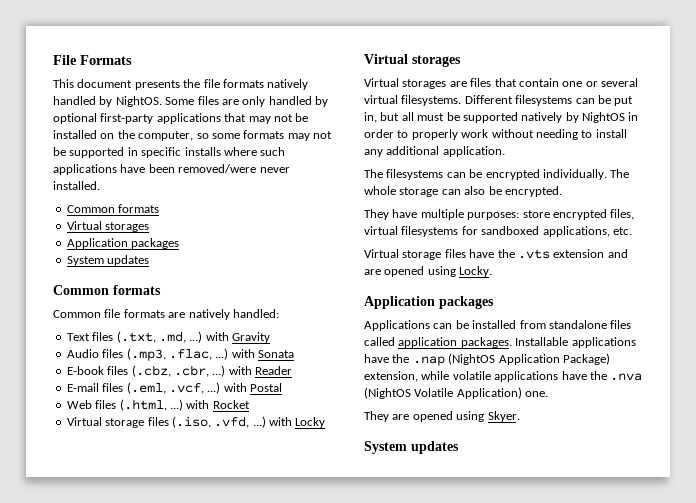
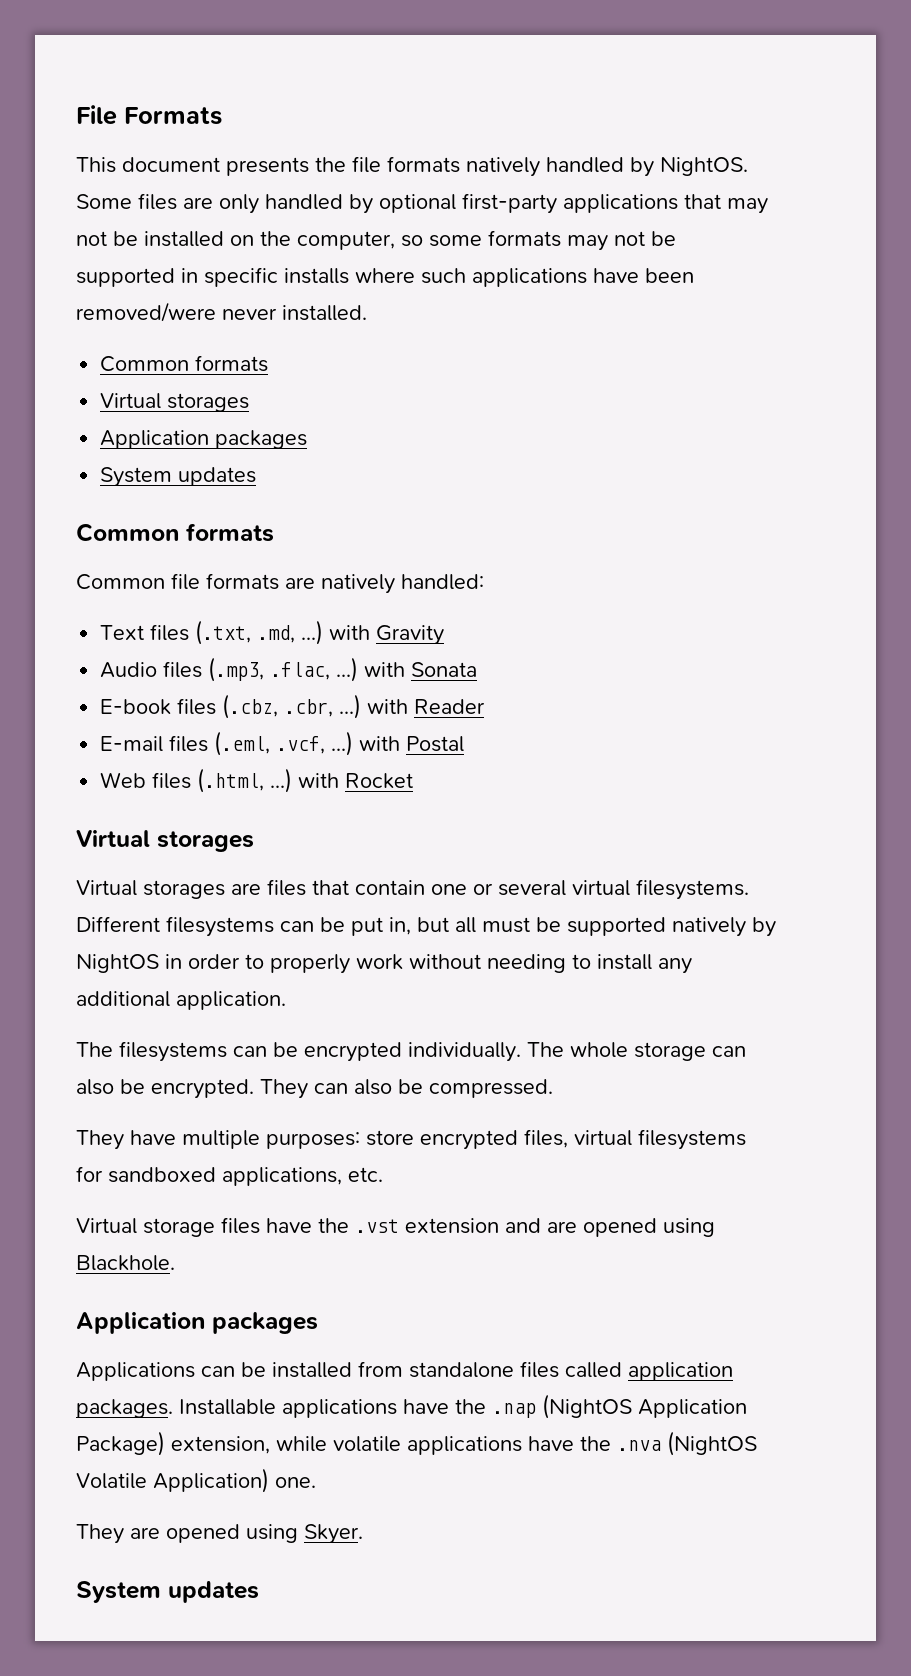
[66,416,326,428] // Virtual storage files (.iso, .vfd, ...) with Locky -> (414, 781) none
(562, 191) none -> [260,1079,553,1099] They can also be compressed.
[517,249,550,259] .vts -> [355,1219,399,1233] .vst
[459,266,493,277] Locky. -> [76,1255,175,1271] Blackhole.

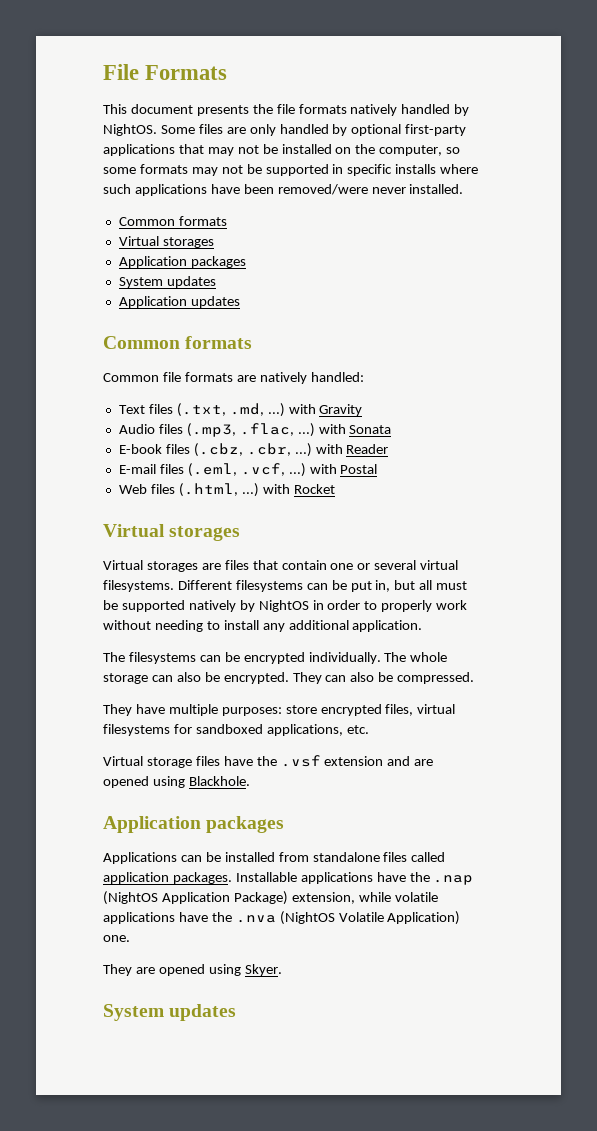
(257, 476) none -> [118,296,240,308] // Application updates
[355,1219,399,1233] .vst -> [280,755,321,767] .vsf

